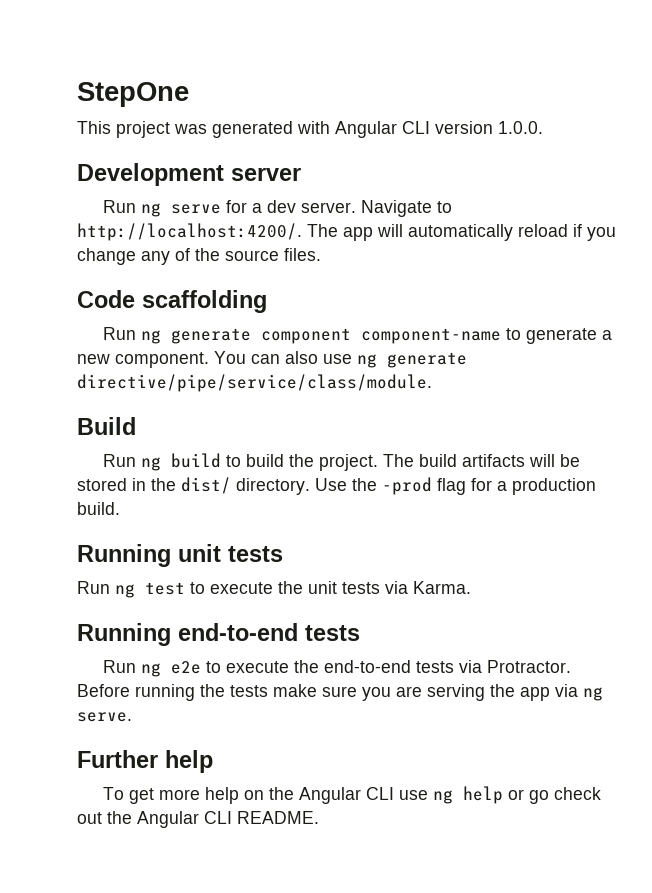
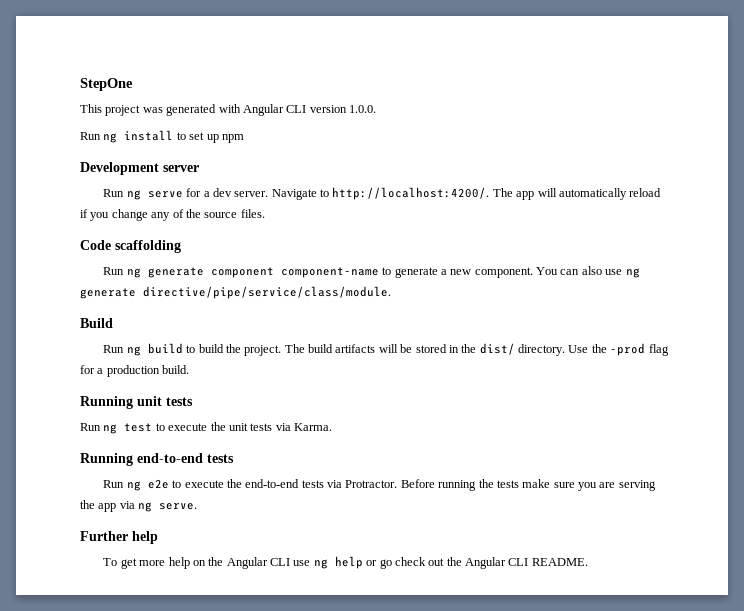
(543, 127) none -> [80,130,244,143] // Run ng install to set up npm

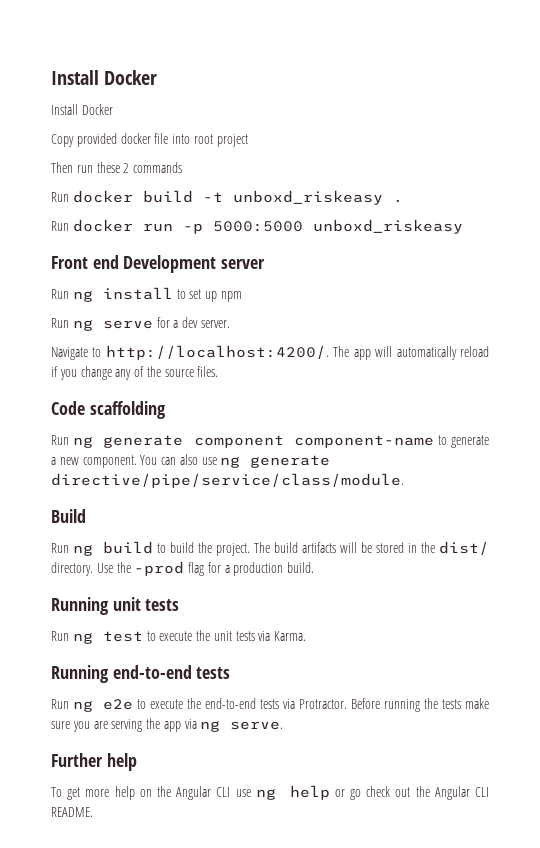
[80,78,133,91] [80,104,376,116] StepOne // This project was generated with Angular CLI version 1.0.0. -> [51,70,158,85] [51,104,113,115] [51,133,248,147] [51,162,183,173] [51,190,403,205] [51,219,463,234] [51,255,266,273] Install Docker // Install Docker // Copy provided docker file into root project // Then run these 2 commands // Run docker build -t unboxd_riskeasy . // Run docker run -p 5000:5000 unboxd_riskeasy // Front end Development server
[80,162,199,175] // Development server -> (242, 296) none
(269, 194) none -> (230, 324) //

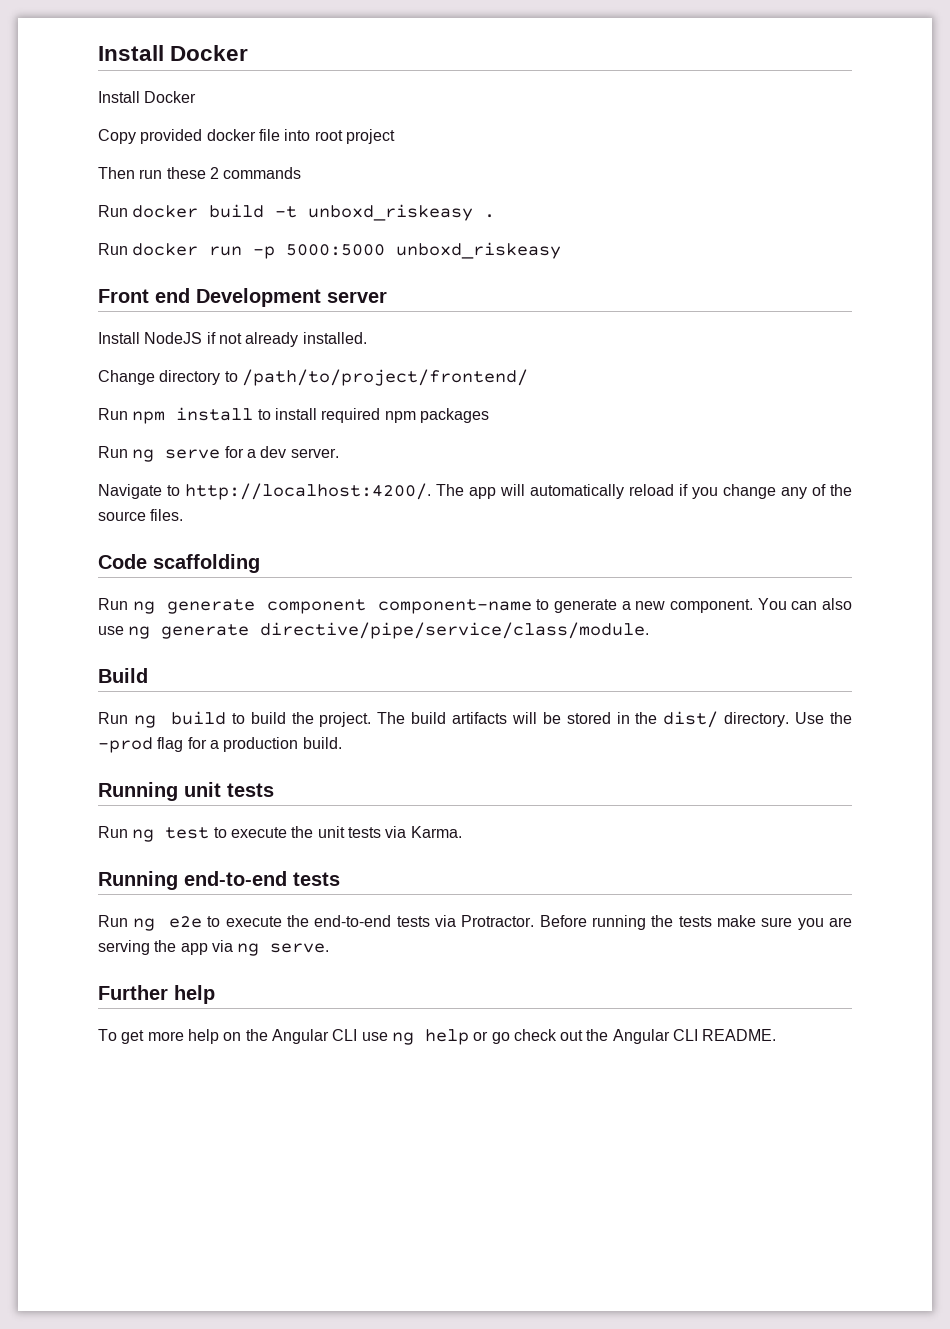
[51,289,93,302] // Run ng -> [98,332,367,347] [98,369,528,386] [98,408,166,424] // Install NodeJS if not already installed. // Change directory to /path/to/project/frontend/ // Run npm
[189,289,242,302] set up npm -> [274,408,489,423] install required npm packages

